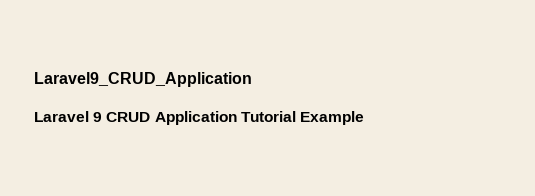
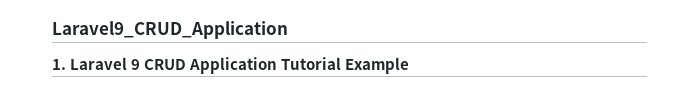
(252, 79) none -> [52,59,66,70] 1.

